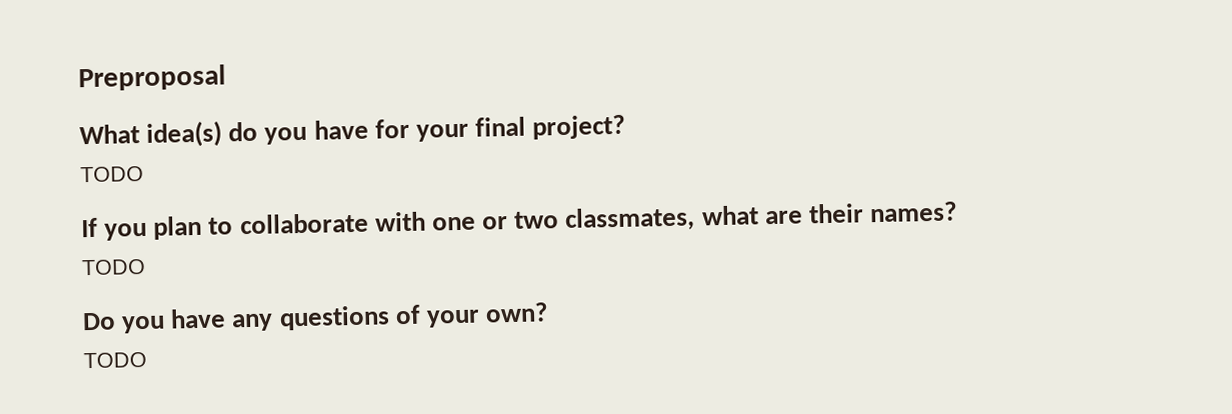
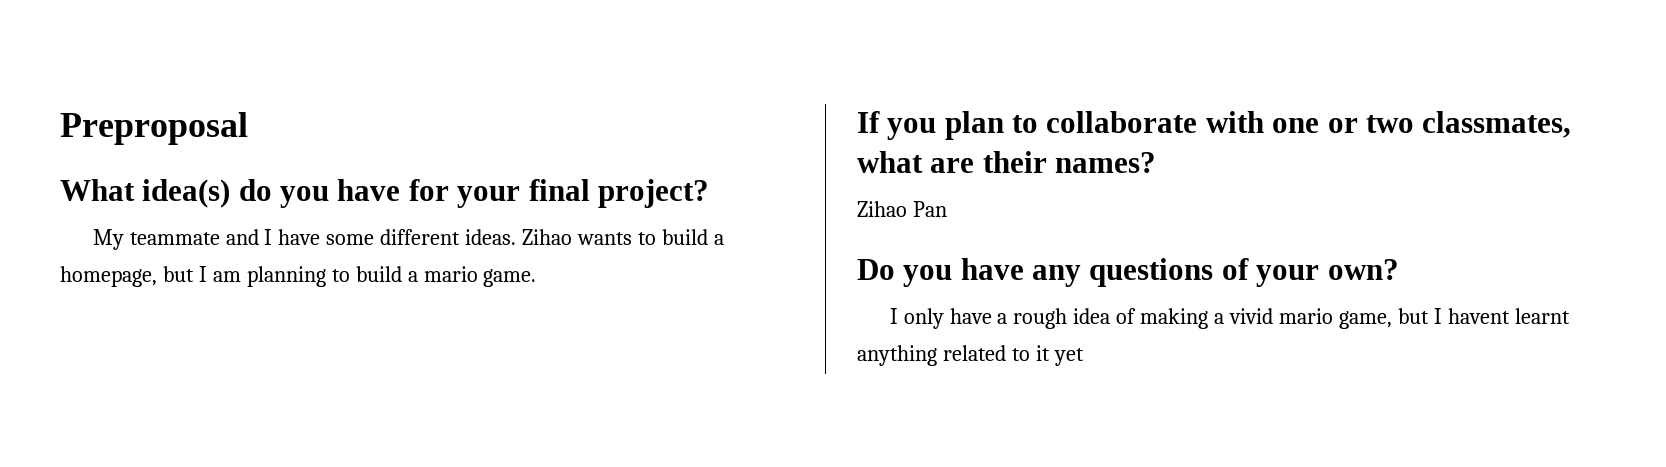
[80,165,144,183] TODO -> [92,229,724,250] [60,266,537,287] My teammate and I have some different ideas. Zihao wants to build a homepage, but I am planning to build a mario game.
[81,258,146,276] TODO -> [857,201,947,217] Zihao Pan
[83,351,147,369] TODO -> [889,308,1570,329] [857,345,1084,366] I only have a rough idea of making a vivid mario game, but I havent learnt anything related to it yet

